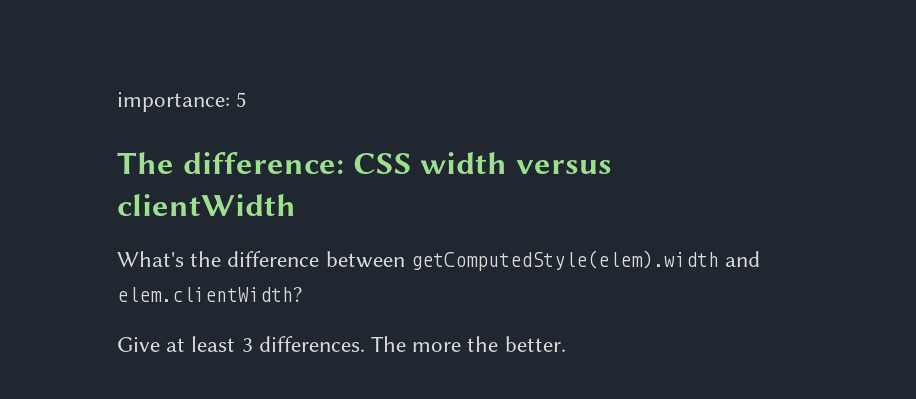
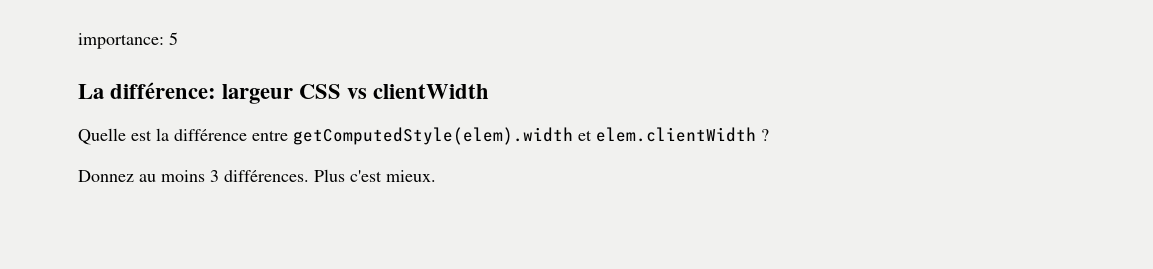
[117,152,613,174] [117,194,296,216] [117,250,761,271] [117,287,302,302] [117,336,566,352] The difference: CSS width versus clientWidth // What's the difference between getComputedStyle(elem).width and elem.clientWidth? // Give at least 3 differences. The more the better. -> [78,82,490,104] [78,127,769,145] [78,169,436,182] La différence: largeur CSS vs clientWidth // Quelle est la différence entre getComputedStyle(elem).width et elem.clientWidth ? // Donnez au moins 3 différences. Plus c'est mieux.

